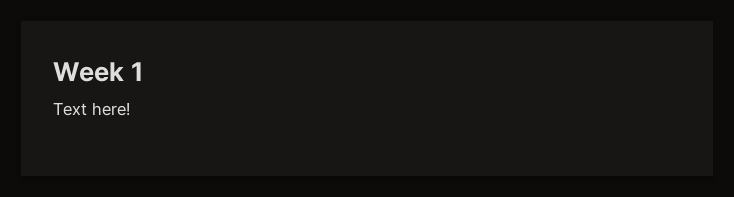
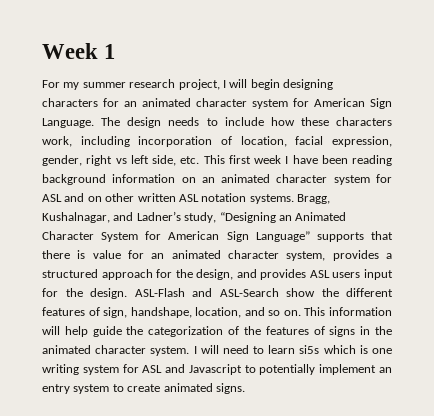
[53,102,130,116] Text here! -> [42,79,333,90] [42,98,392,109] [42,117,392,128] [42,136,392,147] [42,155,392,166] [42,174,392,185] [42,193,330,204] [42,211,347,223] [42,231,393,242] [42,250,392,261] [42,269,393,280] [42,288,393,299] [42,307,392,318] [42,326,392,337] [42,345,393,356] [42,364,392,375] [42,383,245,394] For my summer research project, I will begin designing characters for an animated character system for American Sign Language. The design needs to include how these characters work, including incorporation of location, facial expression, gender, right vs left side, etc. This first week I have been reading background information on an animated character system for ASL and on other written ASL notation systems. Bragg, Kushalnagar, and Ladner’s study, “Designing an Animated Character System for American Sign Language” supports that there is value for an animated character system, provides a structured approach for the design, and provides ASL users input for the design. ASL-Flash and ASL-Search show the different features of sign, handshape, location, and so on. This information will help guide the categorization of the features of signs in the animated character system. I will need to learn si5s which is one writing system for ASL and Javascript to potentially implement an entry system to create animated signs.

